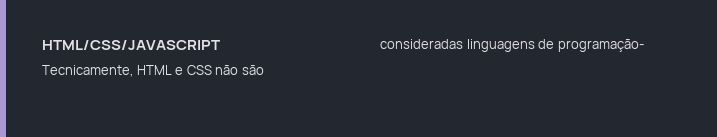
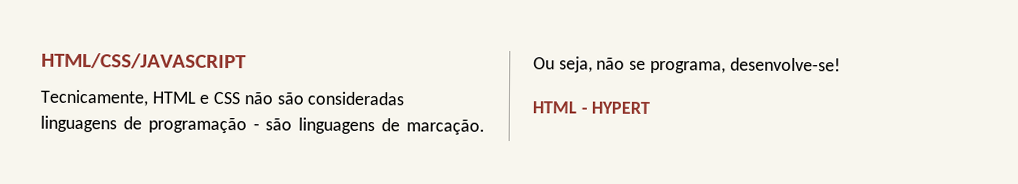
[557,39,644,52] programação- -> [147,117,485,135] [533,56,841,74] [532,101,651,114] programação - são linguagens de marcação. Ou seja, não se programa, desenvolve-se! // HTML - HYPERT

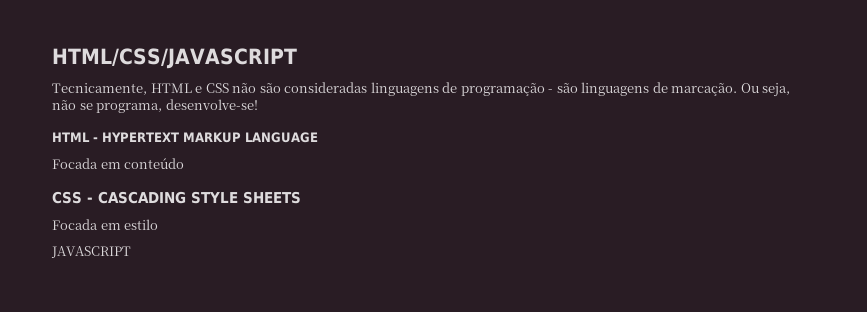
[591,101,651,114] HYPERT -> [102,132,318,143] [52,158,185,169] [52,191,301,204] [52,219,159,230] [51,246,131,258] HYPERTEXT MARKUP LANGUAGE // Focada em conteúdo // CSS - CASCADING STYLE SHEETS // Focada em estilo // JAVASCRIPT

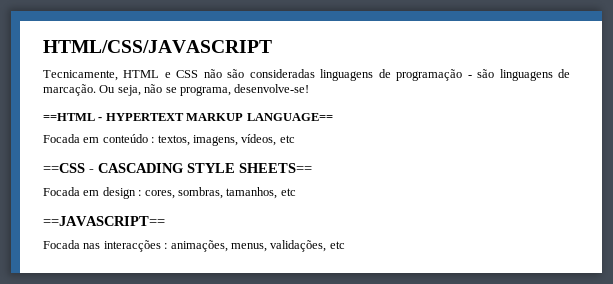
[52,132,90,142] HTML -> [43,113,95,121] ==HTML
[245,132,318,143] LANGUAGE -> [246,113,333,121] LANGUAGE==
[52,191,82,204] // CSS -> [151,134,295,146] [43,163,85,173] : textos, imagens, vídeos, etc // ==CSS
[243,191,301,204] [52,219,159,230] [51,246,131,258] SHEETS // Focada em estilo // JAVASCRIPT -> [239,163,312,173] [43,187,296,199] [43,216,165,226] [43,240,345,252] SHEETS== // Focada em design : cores, sombras, tamanhos, etc // ==JAVASCRIPT== // Focada nas interacções : animações, menus, validações, etc

